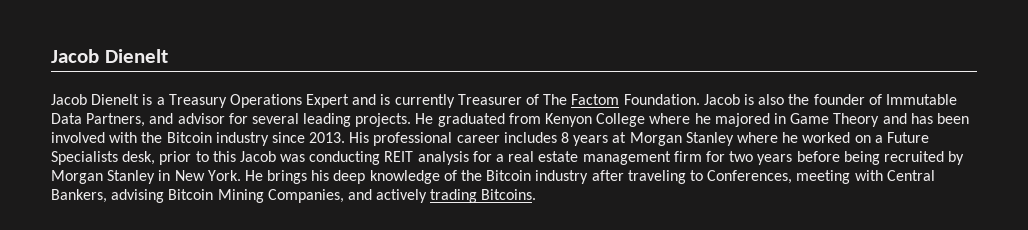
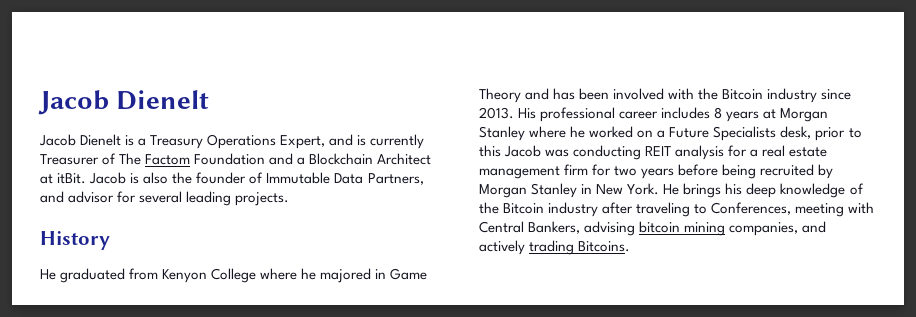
[306,94,350,108] Expert -> [280,135,326,149] Expert,
[623,94,700,105] Foundation. -> [194,153,432,165] [40,173,87,184] Foundation and a Blockchain Architect at itBit.
(412, 120) none -> [40,231,110,250] // History //
[168,189,344,203] Bitcoin Mining Companies, -> [639,221,799,236] bitcoin mining companies,

